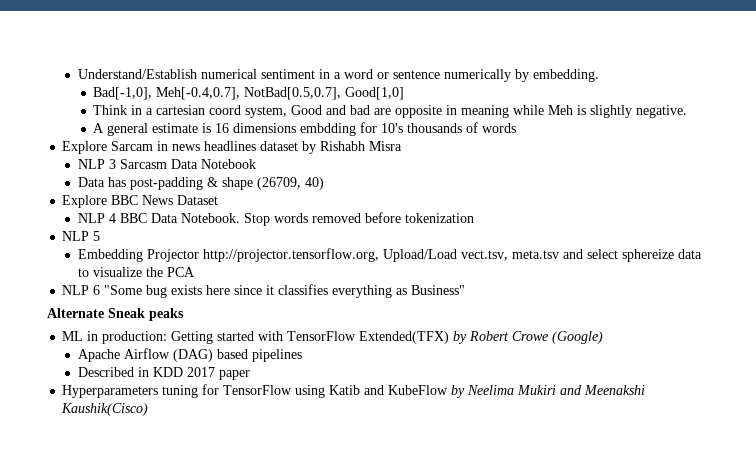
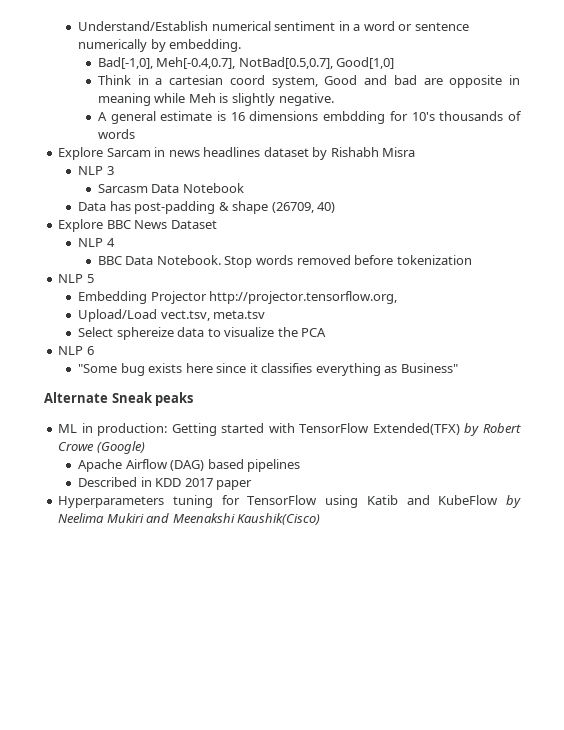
(116, 164) none -> (114, 170) //
(116, 218) none -> (115, 242) //
(379, 255) none -> (398, 297) //
[562,249,618,259] and select -> [78,327,114,337] // Select
(101, 290) none -> (94, 350) //

